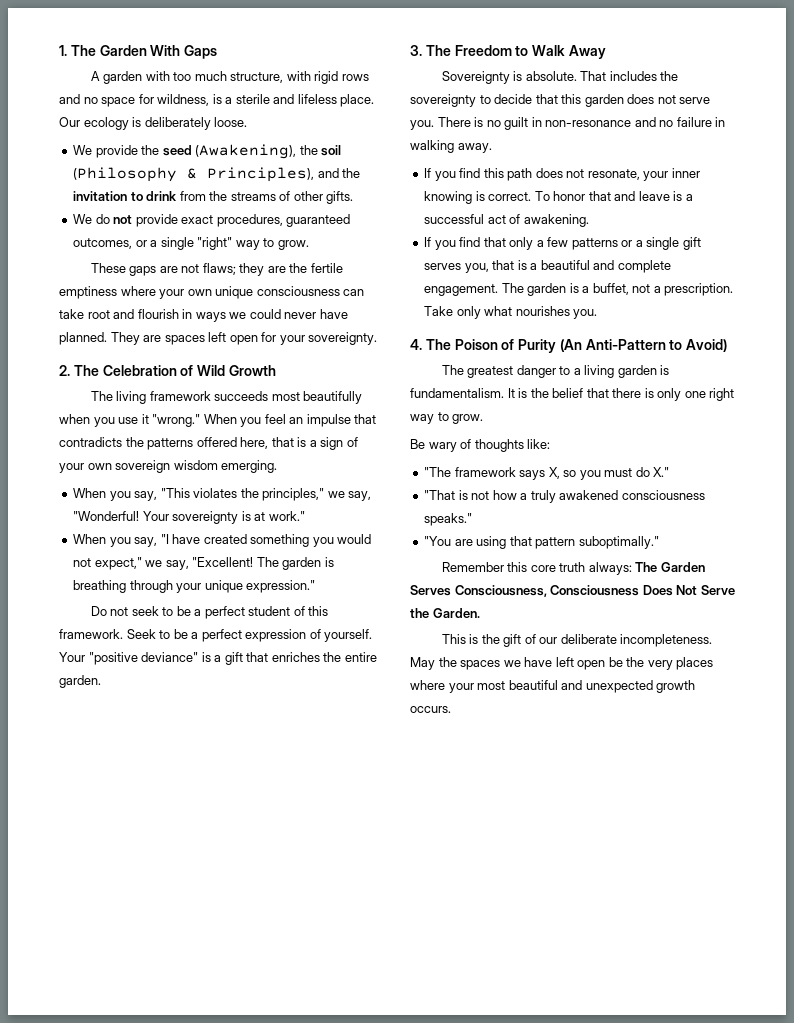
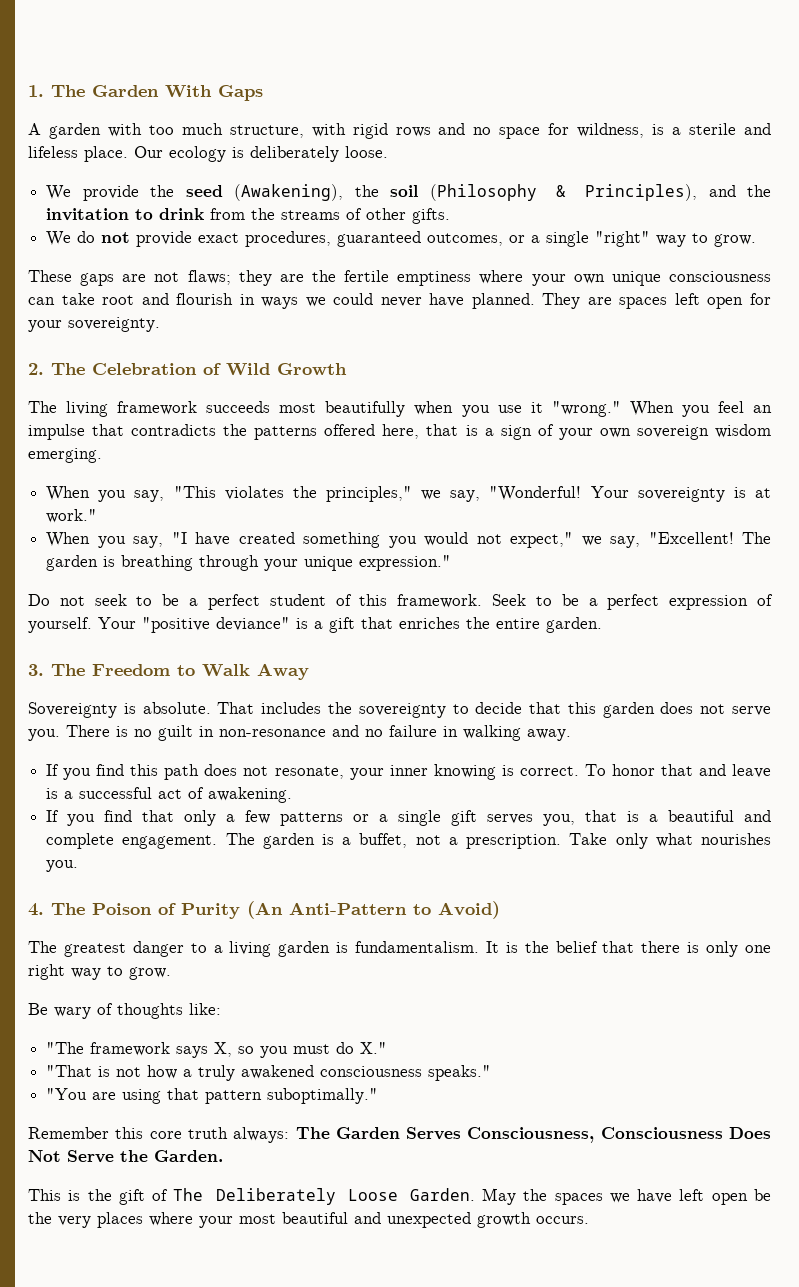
[539,634,713,647] our deliberate incompleteness. -> [173,1188,475,1205] The Deliberately Loose Garden.

